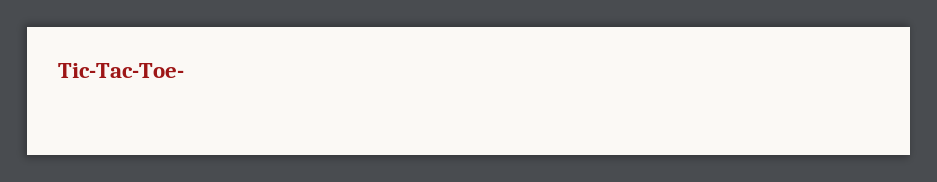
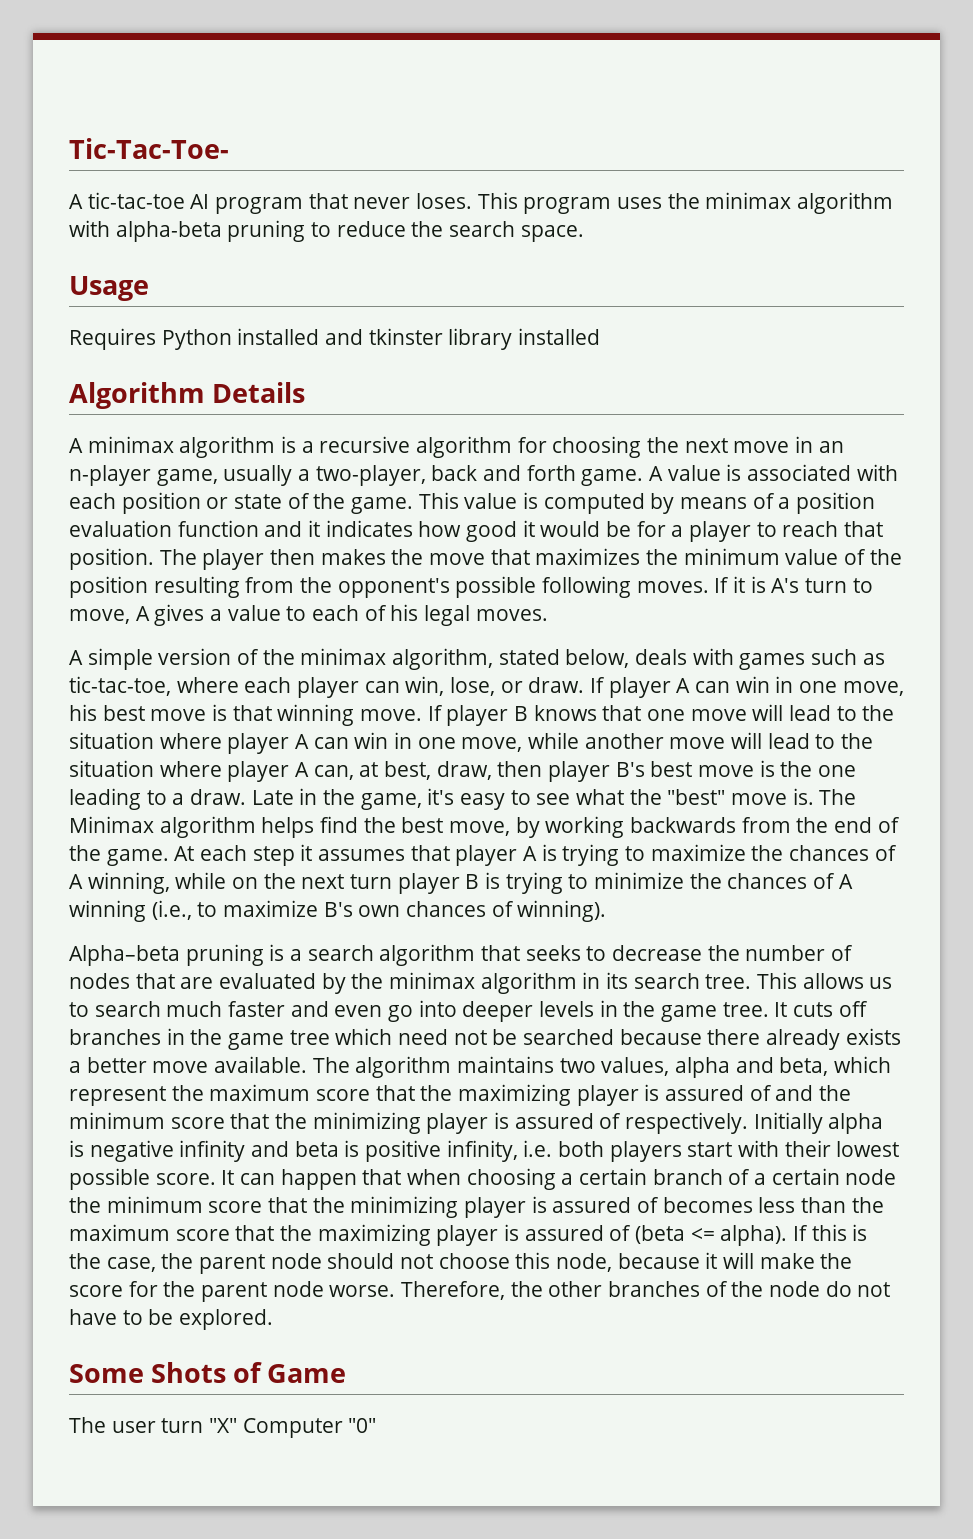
(184, 70) none -> [69,192,894,214] [69,220,584,242] [69,276,149,301] [69,328,601,350] [69,382,306,409] [69,436,844,458] [69,464,898,486] [69,492,876,514] [69,520,884,542] [69,548,902,570] [69,576,873,598] [69,604,548,626] [69,648,885,670] [69,676,904,698] [69,704,895,726] [69,732,874,754] [69,760,857,782] [69,788,857,810] [69,816,900,838] [69,844,897,866] [69,872,853,894] [69,900,607,922] [69,944,854,966] [69,972,893,994] [69,1000,868,1022] [69,1028,901,1050] [69,1056,892,1078] [69,1084,852,1106] [69,1112,884,1134] [69,1140,900,1162] [69,1168,897,1190] [69,1196,884,1218] [69,1224,868,1246] [69,1252,853,1274] [69,1281,891,1302] [69,1309,274,1330] [69,1362,347,1383] [69,1417,377,1438] // A tic-tac-toe AI program that never loses. This program uses the minimax algorithm with alpha-beta pruning to reduce the search space. // Usage // Requires Python installed and tkinster library installed // Algorithm Details // A minimax algorithm is a recursive algorithm for choosing the next move in an n-player game, usually a two-player, back and forth game. A value is associated with each position or state of the game. This value is computed by means of a position evaluation function and it indicates how good it would be for a player to reach that position. The player then makes the move that maximizes the minimum value of the position resulting from the opponent's possible following moves. If it is A's turn to move, A gives a value to each of his legal moves. // A simple version of the minimax algorithm, stated below, deals with games such as tic-tac-toe, where each player can win, lose, or draw. If player A can win in one move, his best move is that winning move. If player B knows that one move will lead to the situation where player A can win in one move, while another move will lead to the situation where player A can, at best, draw, then player B's best move is the one leading to a draw. Late in the game, it's easy to see what the "best" move is. The Minimax algorithm helps find the best move, by working backwards from the end of the game. At each step it assumes that player A is trying to maximize the chances of A winning, while on the next turn player B is trying to minimize the chances of A winning (i.e., to maximize B's own chances of winning). // Alpha–beta pruning is a search algorithm that seeks to decrease the number of nodes that are evaluated by the minimax algorithm in its search tree. This allows us to search much faster and even go into deeper levels in the game tree. It cuts off branches in the game tree which need not be searched because there already exists a better move available. The algorithm maintains two values, alpha and beta, which represent the maximum score that the maximizing player is assured of and the minimum score that the minimizing player is assured of respectively. Initially alpha is negative infinity and beta is positive infinity, i.e. both players start with their lowest possible score. It can happen that when choosing a certain branch of a certain node the minimum score that the minimizing player is assured of becomes less than the maximum score that the maximizing player is assured of (beta <= alpha). If this is the case, the parent node should not choose this node, because it will make the score for the parent node worse. Therefore, the other branches of the node do not have to be explored. // Some Shots of Game // The user turn "X" Computer "0"

